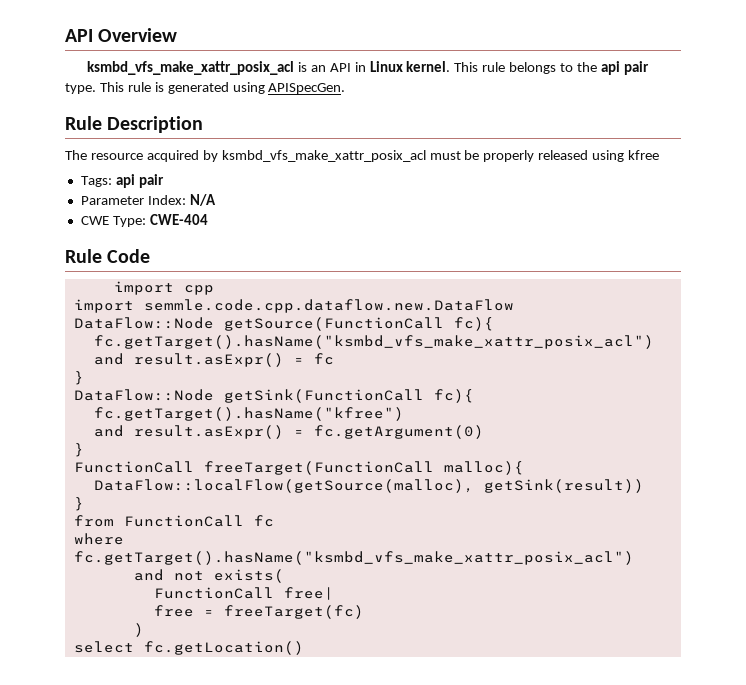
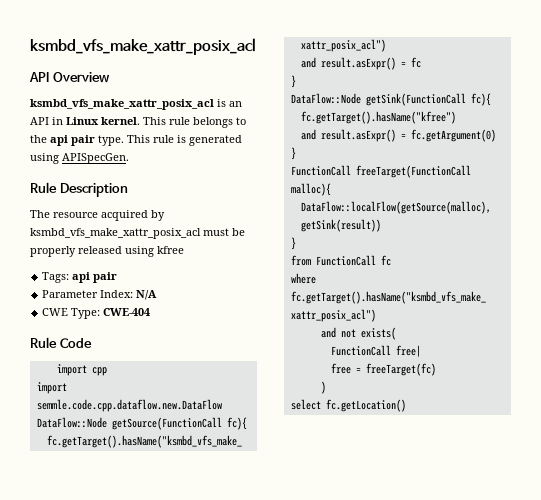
(65, 35) none -> [30,38,256,55] ksmbd_vfs_make_xattr_posix_acl //

